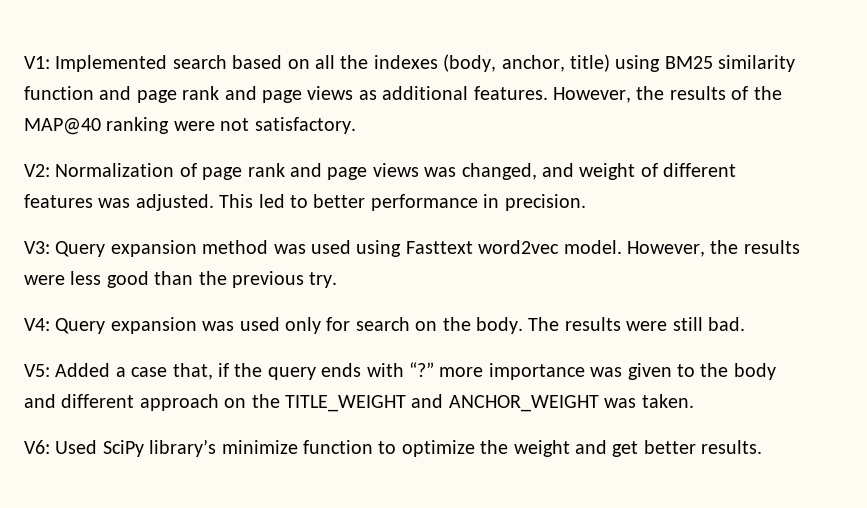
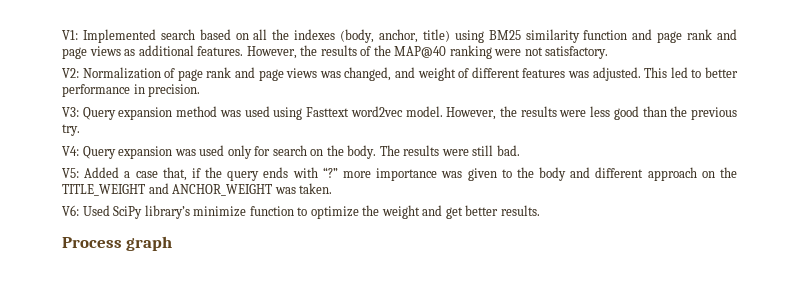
(763, 447) none -> [62,236,173,251] // Process graph

